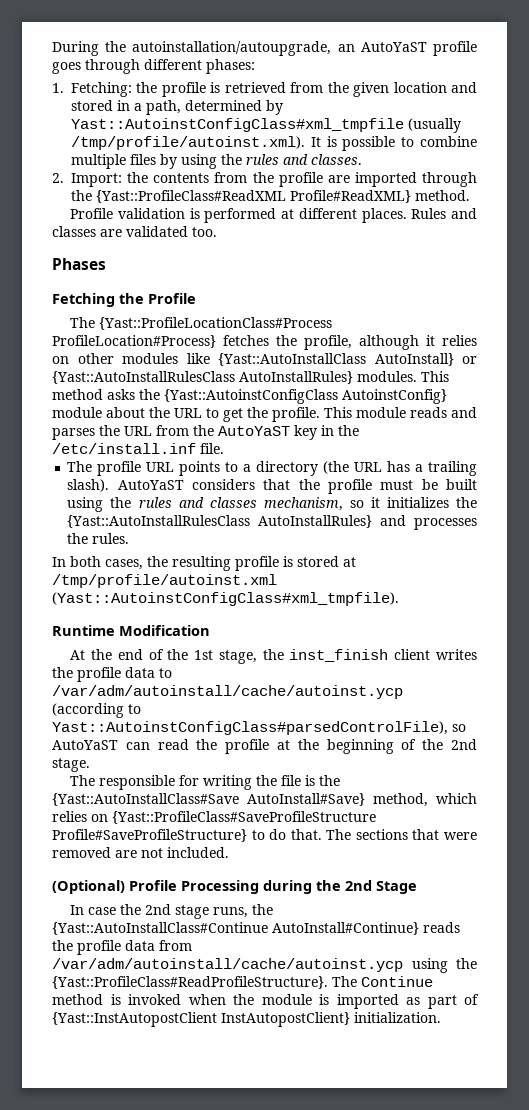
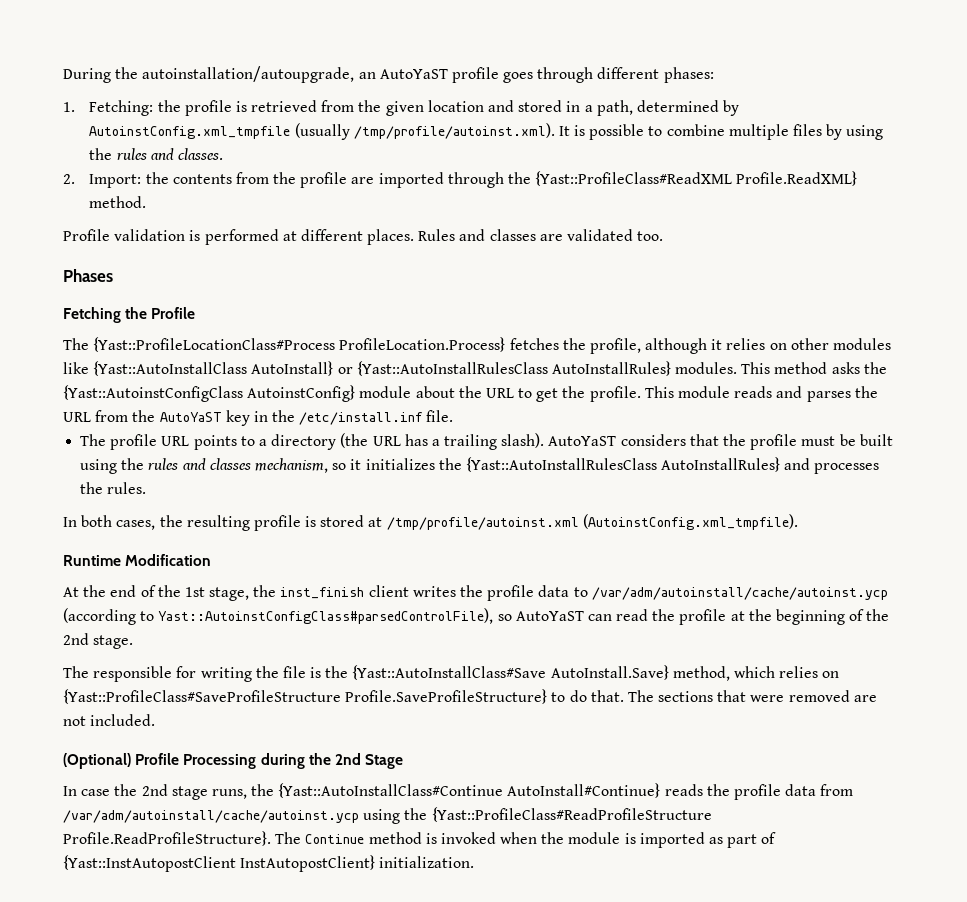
[71,118,404,132] Yast::AutoinstConfigClass#xml_tmpfile -> [89,126,291,139] AutoinstConfig.xml_tmpfile
[290,190,411,203] Profile#ReadXML} -> [736,171,858,186] Profile.ReadXML}
[52,335,216,348] ProfileLocation#Process} -> [339,337,506,352] ProfileLocation.Process}
[52,592,399,606] (Yast::AutoinstConfigClass#xml_tmpfile). -> [582,514,798,530] (AutoinstConfig.xml_tmpfile).
[247,793,365,806] AutoInstall#Save} -> [550,665,669,680] AutoInstall.Save}
[52,829,247,842] Profile#SaveProfileStructure} -> [345,689,548,704] Profile.SaveProfileStructure}
[52,976,328,989] {Yast::ProfileClass#ReadProfileStructure}. -> [431,807,712,822] [63,831,271,846] {Yast::ProfileClass#ReadProfileStructure Profile.ReadProfileStructure}.

